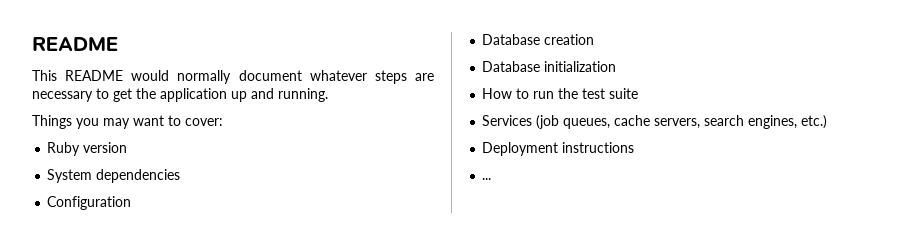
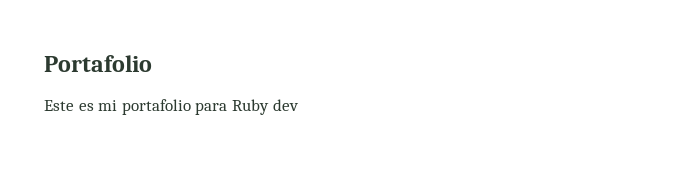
[32,37,118,51] [32,70,435,84] [32,88,328,102] [32,115,223,129] [47,142,128,156] [47,169,181,183] [47,196,132,210] [482,34,595,45] [482,61,617,72] [482,88,639,99] [482,115,828,129] [482,142,635,156] [482,178,492,180] README // This README would normally document whatever steps are necessary to get the application up and running. // Things you may want to cover: // Ruby version // System dependencies // Configuration // Database creation // Database initialization // How to run the test suite // Services (job queues, cache servers, search engines, etc.) // Deployment instructions // ... -> [44,55,152,72] [44,99,299,115] Portafolio // Este es mi portafolio para Ruby dev

